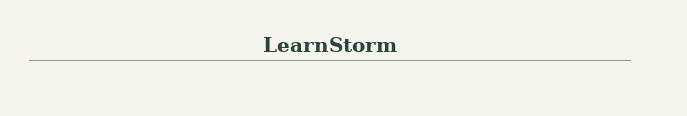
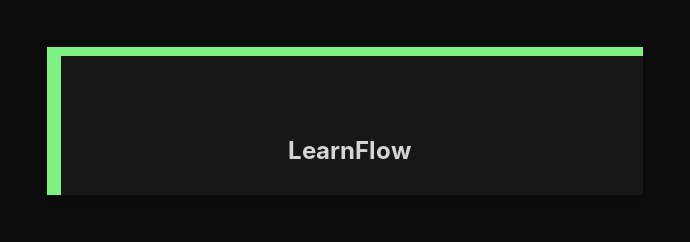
[263,37,397,52] LearnStorm -> [288,141,412,159] LearnFlow

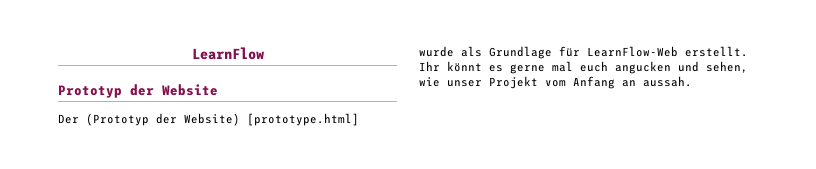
(412, 150) none -> [58,84,218,98] [58,113,359,126] [419,46,748,59] [419,61,748,74] [419,76,692,89] // Prototyp der Website // Der (Prototyp der Website) [prototype.html] wurde als Grundlage für LearnFlow-Web erstellt. Ihr könnt es gerne mal euch angucken und sehen, wie unser Projekt vom Anfang an aussah.

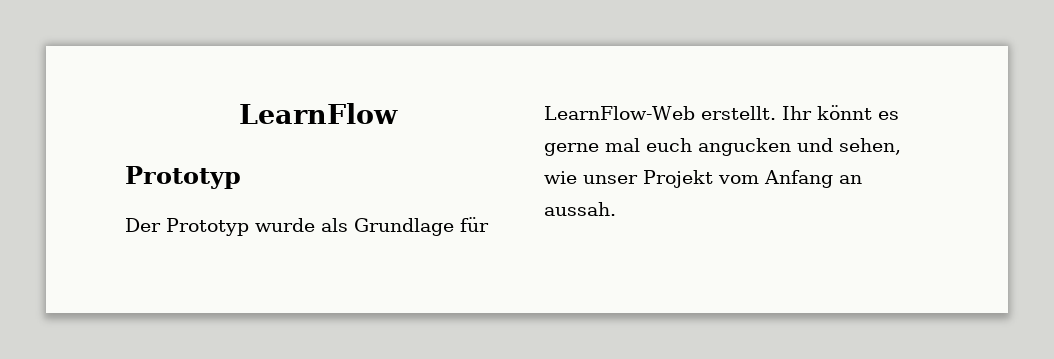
[130,84,218,96] der Website -> (241, 177) none
[86,113,359,126] (Prototyp der Website) [prototype.html] -> [166,218,249,236] Prototyp

